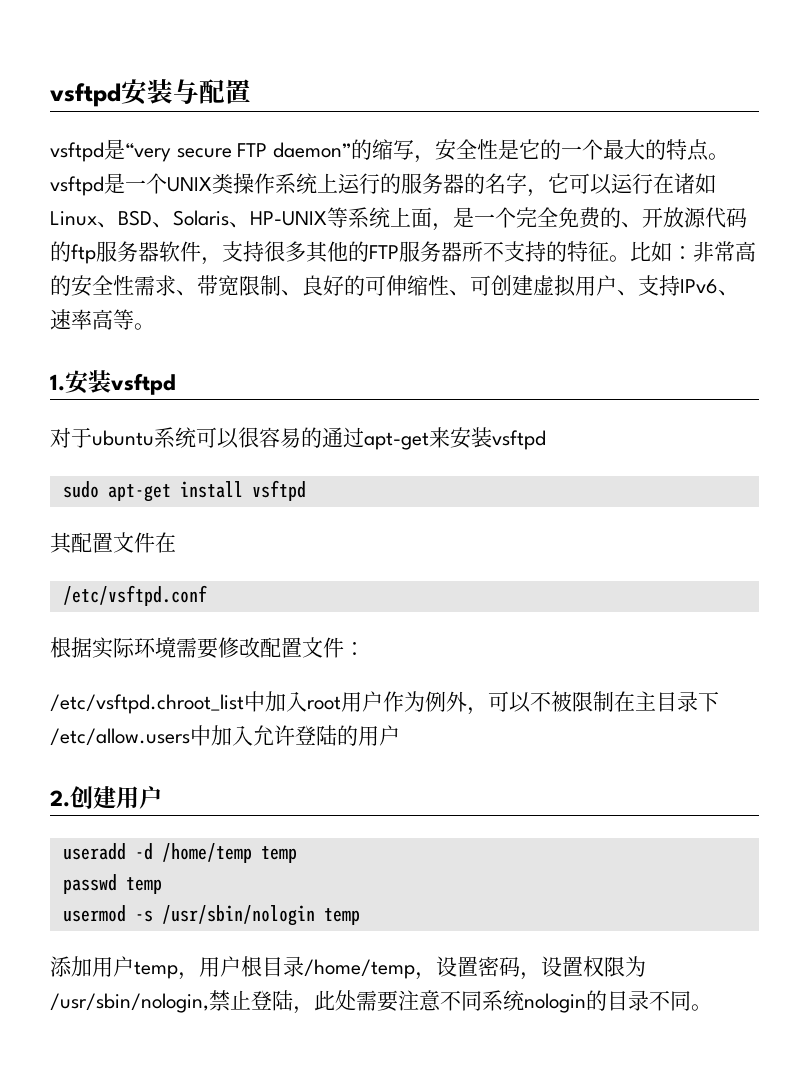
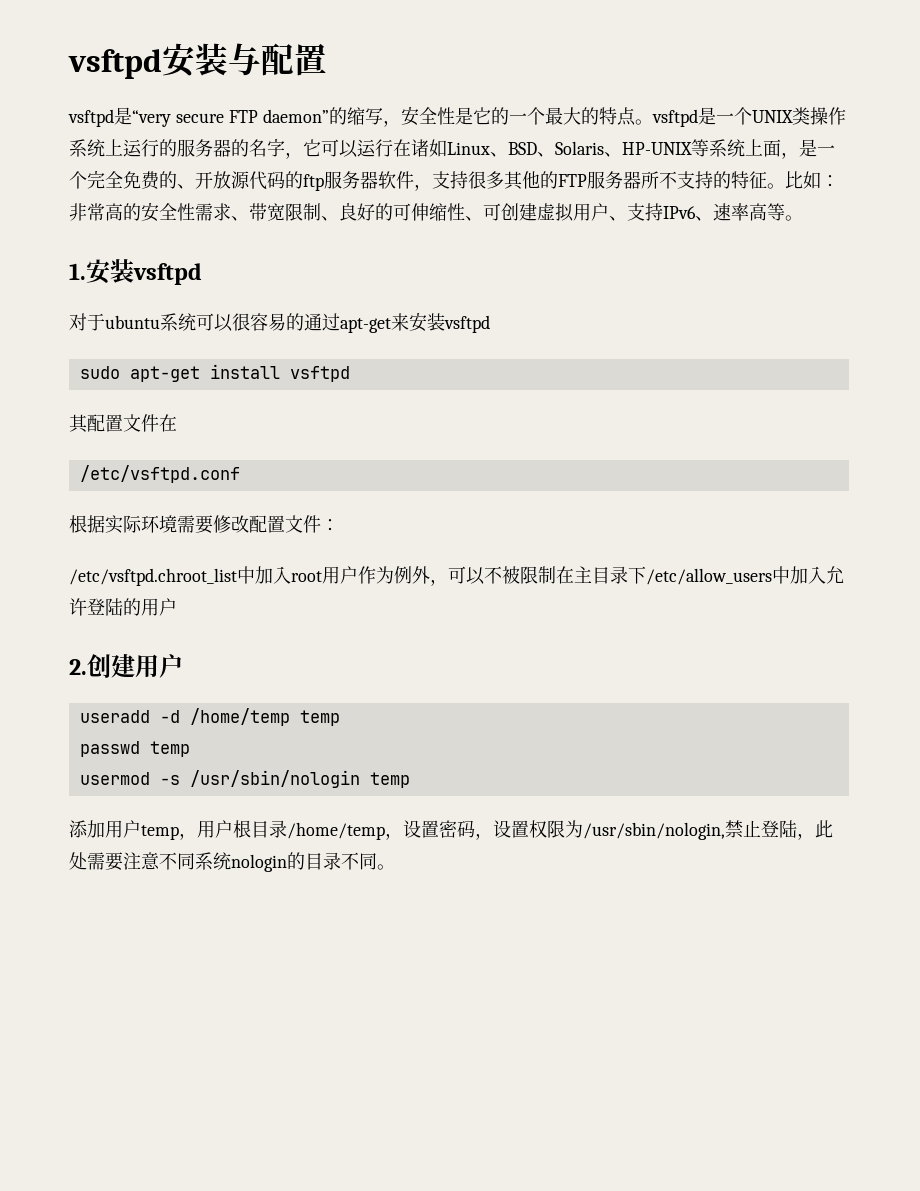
[50,728,190,746] /etc/allow.users -> [646,568,772,585] /etc/allow_users

